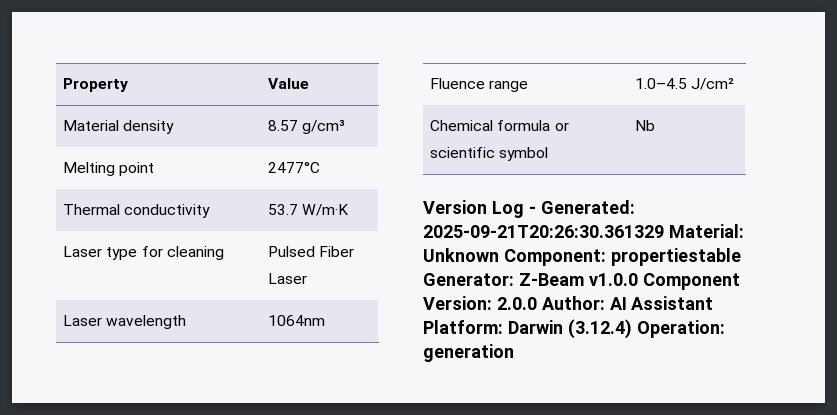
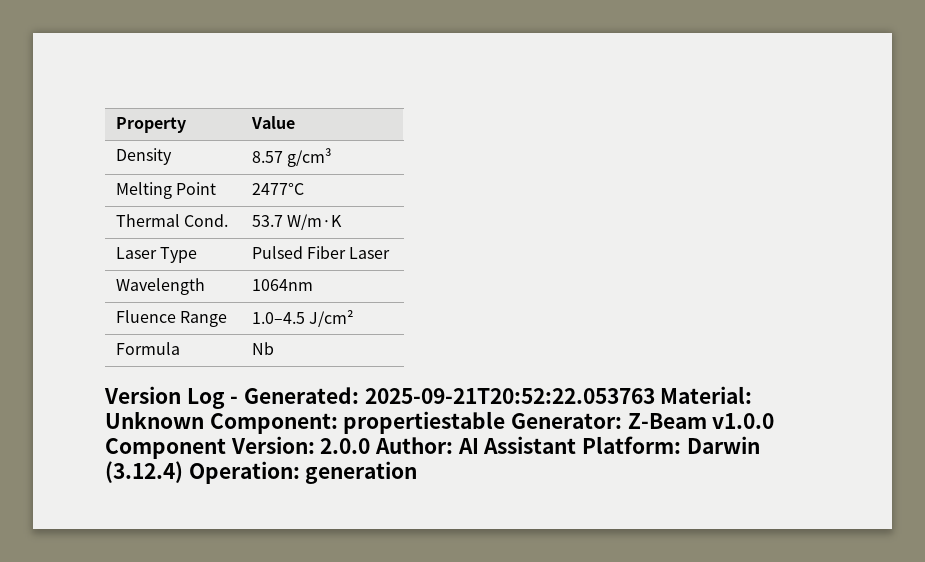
[63,120,175,134] Material density -> [115,148,172,165] Density
[119,162,155,176] point -> [176,182,217,195] Point
[124,204,211,218] conductivity -> [184,214,229,227] Cond.
[106,246,224,260] type for cleaning -> [160,247,198,263] Type
[63,315,187,329] Laser wavelength -> [115,278,205,295] Wavelength
[489,80,529,92] range -> [180,311,228,327] Range
[430,120,569,131] [430,147,549,161] Chemical formula or scientific symbol -> [115,342,180,355] Formula
[423,225,664,238] 2025-09-21T20:26:30.361329 -> [364,388,655,404] 2025-09-21T20:52:22.053763

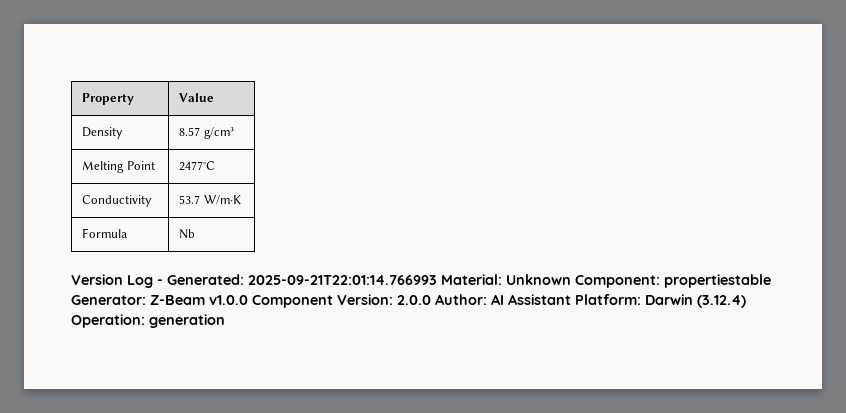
[115,214,229,227] Thermal Cond. -> [82,195,153,207] Conductivity
[115,247,198,263] [251,246,391,259] [115,278,205,295] [251,279,313,291] [115,310,228,327] [251,310,355,327] // Laser Type | Pulsed Fiber Laser // Wavelength | 1064nm // Fluence Range | 1.0–4.5 J/cm² -> (241, 200) none
[364,388,655,404] 2025-09-21T20:52:22.053763 -> [248,275,437,285] 2025-09-21T22:01:14.766993

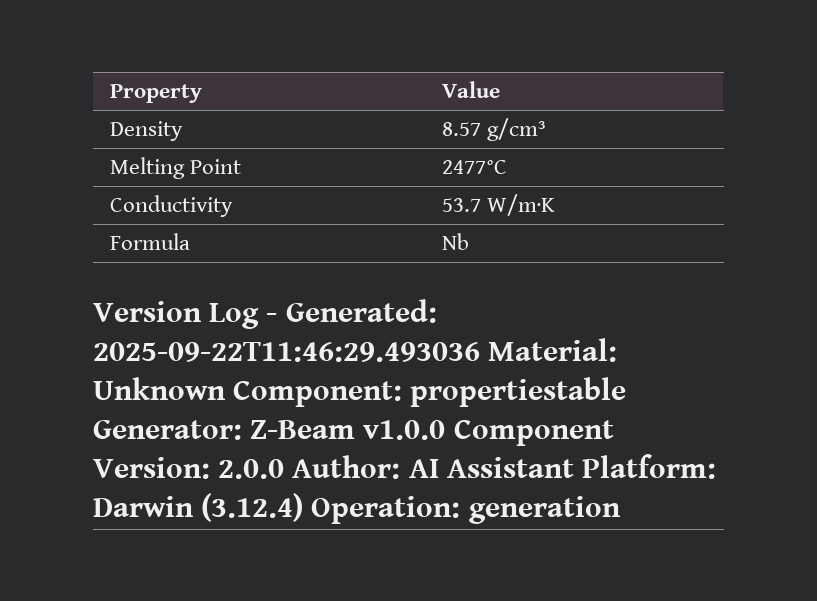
[248,275,437,285] 2025-09-21T22:01:14.766993 -> [93,342,480,362] 2025-09-22T11:46:29.493036

